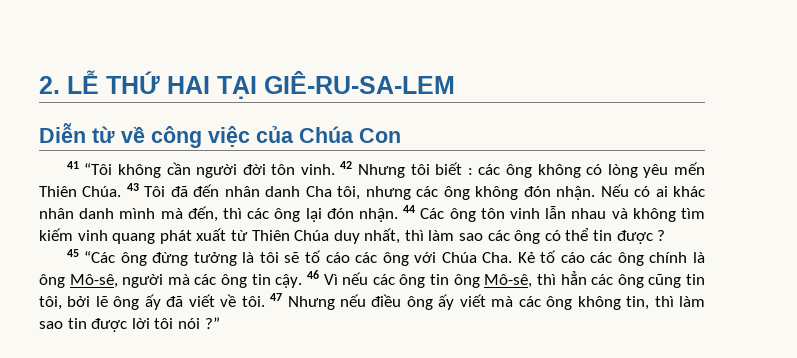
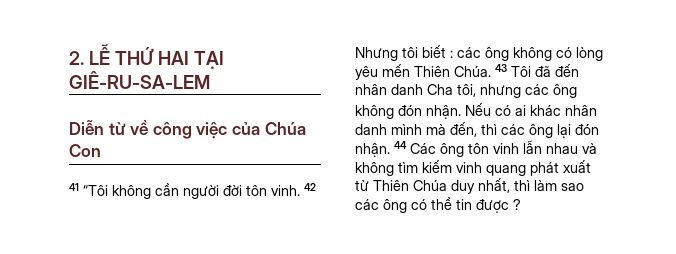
[66,249,705,266] [39,270,705,288] [39,293,705,310] [39,317,220,332] // 45 “Các ông đừng tưởng là tôi sẽ tố cáo các ông với Chúa Cha. Kẻ tố cáo các ông chính là ông Mô-sê, người mà các ông tin cậy. 46 Vì nếu các ông tin ông Mô-sê, thì hẳn các ông cũng tin tôi, bởi lẽ ông ấy đã viết về tôi. 47 Nhưng nếu điều ông ấy viết mà các ông không tin, thì làm sao tin được lời tôi nói ?” -> (521, 204) none

